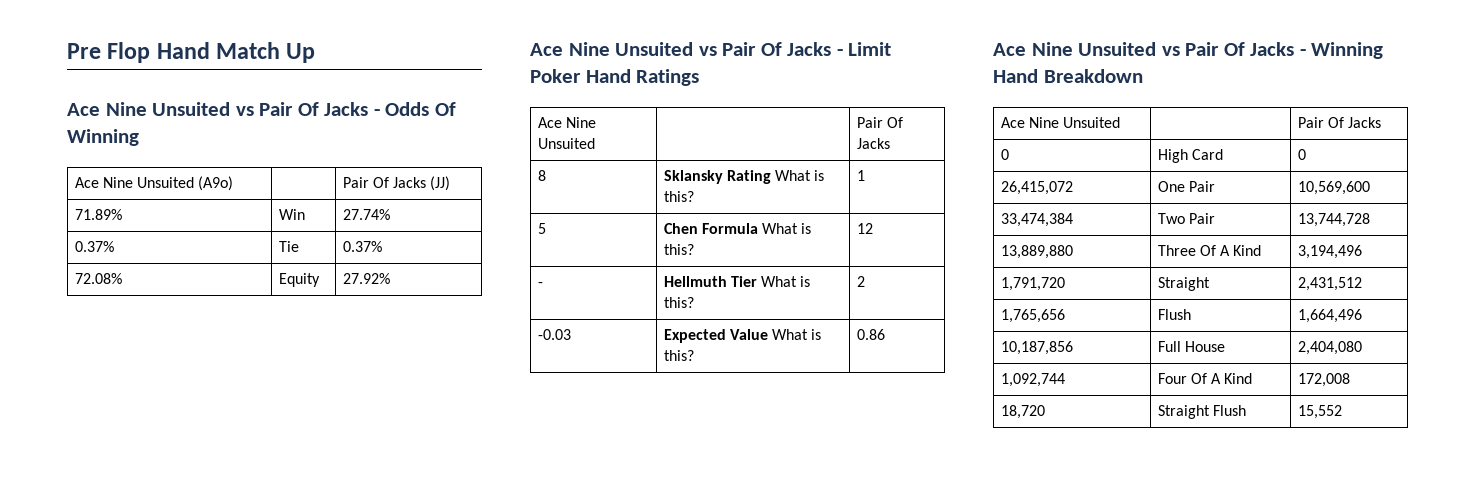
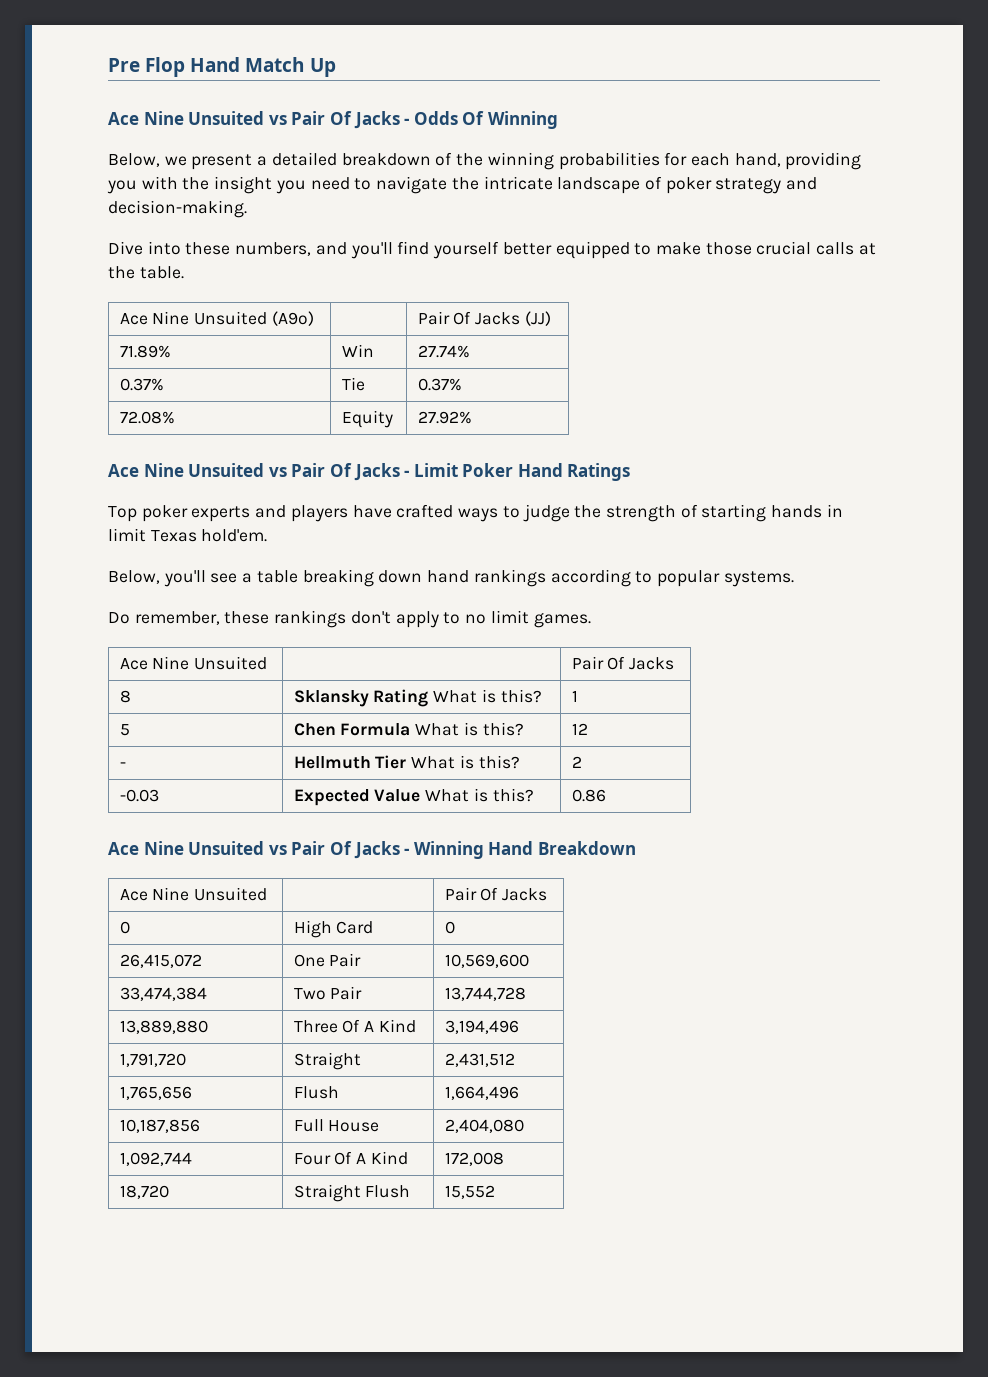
(139, 137) none -> [108,152,862,170] [107,176,818,194] [108,200,247,218] [108,241,876,259] [108,266,184,279] // Below, we present a detailed breakdown of the winning probabilities for each hand, providing you with the insight you need to navigate the intricate landscape of poker strategy and decision-making. // Dive into these numbers, and you'll find yourself better equipped to make those crucial calls at the table.
(700, 77) none -> [108,504,843,522] [108,528,268,542] [108,569,794,587] [108,610,591,628] // Top poker experts and players have crafted ways to judge the strength of starting hands in limit Texas hold'em. // Below, you'll see a table breaking down hand rankings according to popular systems. // Do remember, these rankings don't apply to no limit games.

